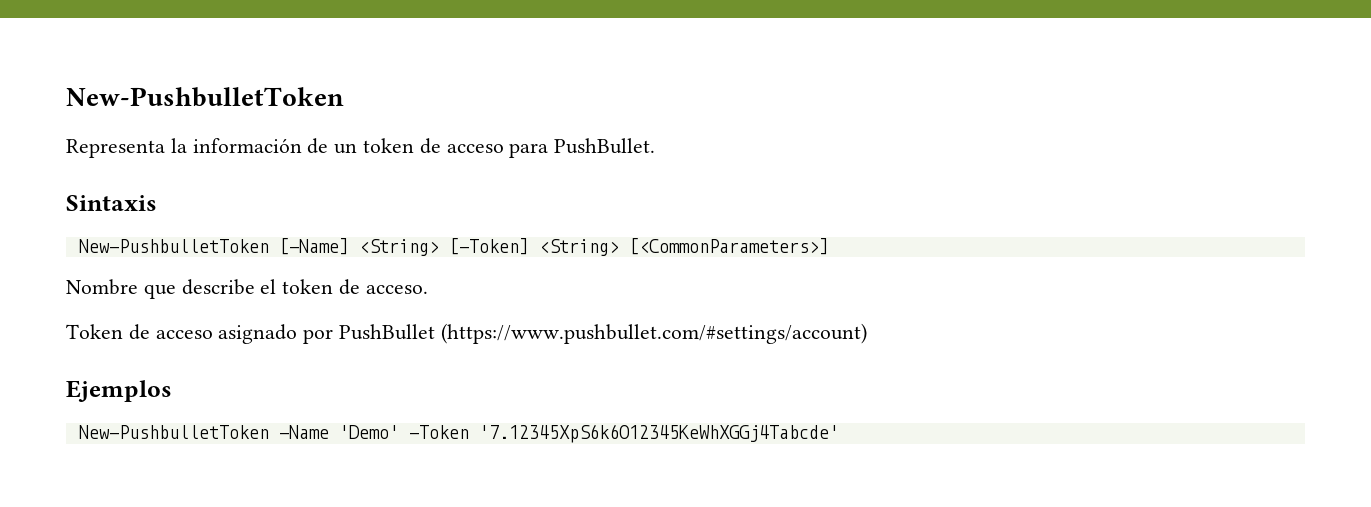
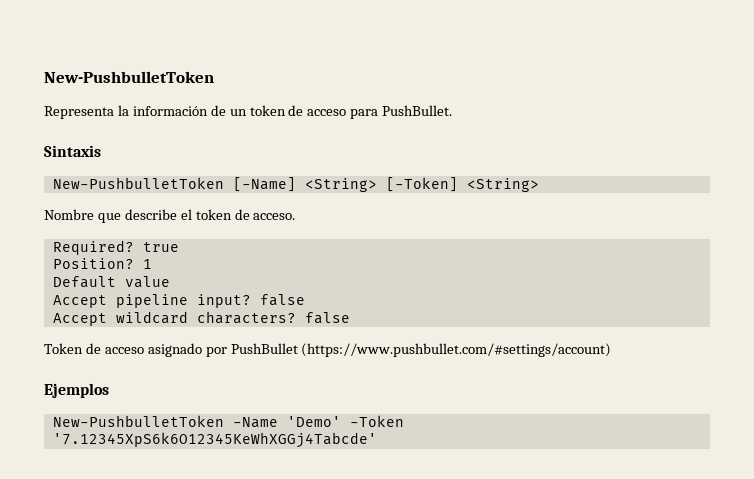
[628,238,829,255] [<CommonParameters>] -> (539, 185) none
(428, 289) none -> [52,240,179,255] [52,258,152,269] [52,276,170,288] [52,294,305,308] [52,311,350,326] // Required? true // Position? 1 // Default value // Accept pipeline input? false // Accept wildcard characters? false

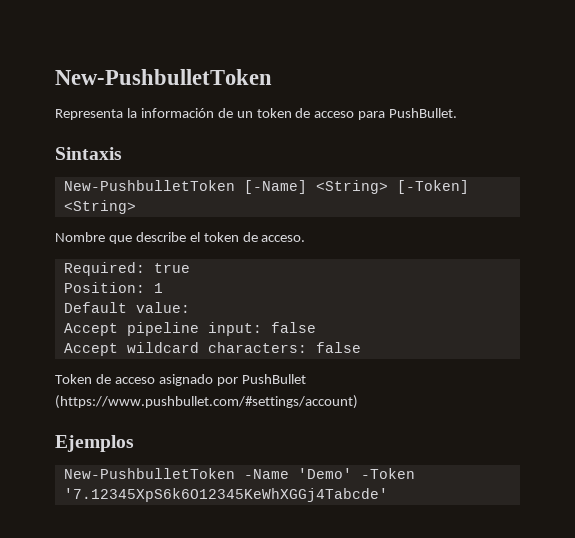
[52,240,134,255] Required? -> [63,262,145,276] Required:
[52,258,134,269] Position? -> [63,282,145,293] Position:
[124,276,170,288] value -> [135,302,190,313] value:
[196,294,251,308] input? -> [207,322,262,336] input:
[196,311,296,324] characters? -> [207,342,307,353] characters:

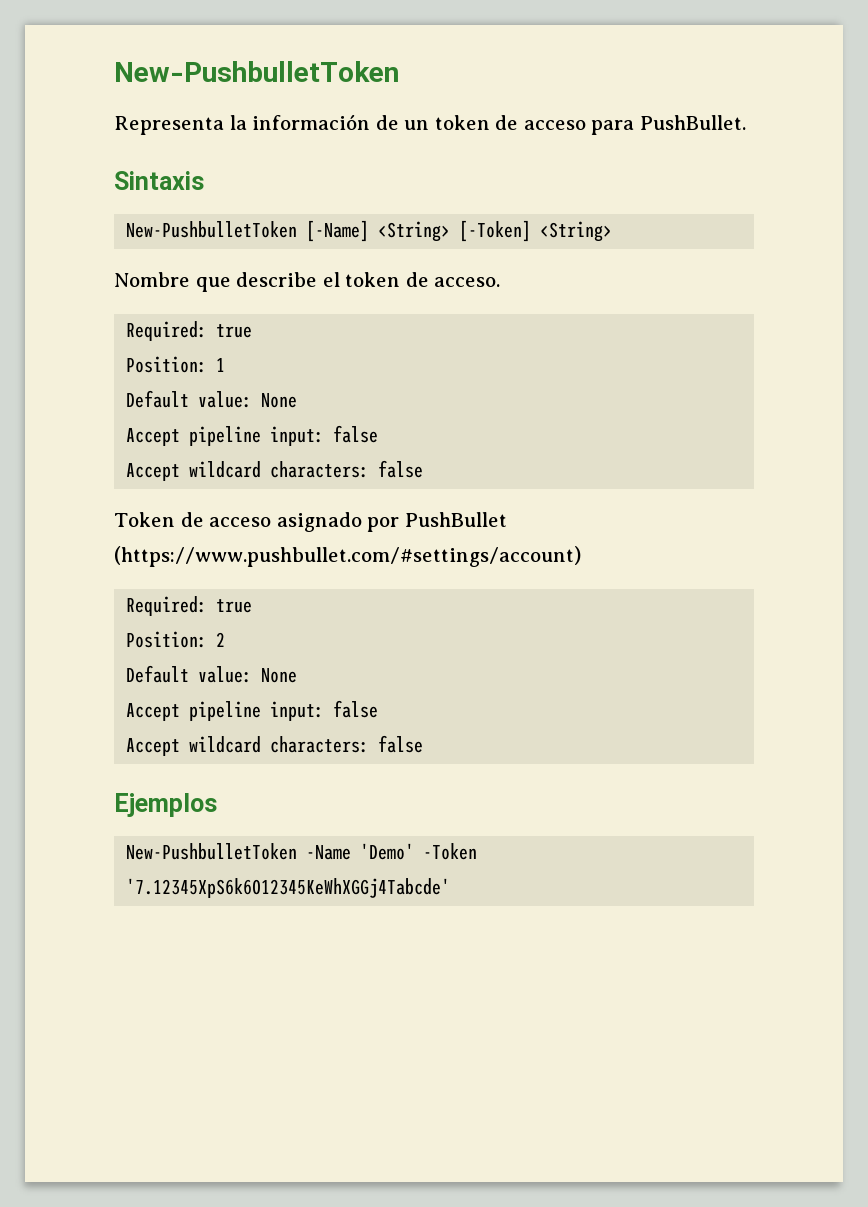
[135,302,190,313] value: -> [198,391,298,408] value: None
(358, 402) none -> [126,596,253,616] [126,631,226,648] [126,665,298,683] [126,700,379,721] [126,735,424,756] // Required: true // Position: 2 // Default value: None // Accept pipeline input: false // Accept wildcard characters: false

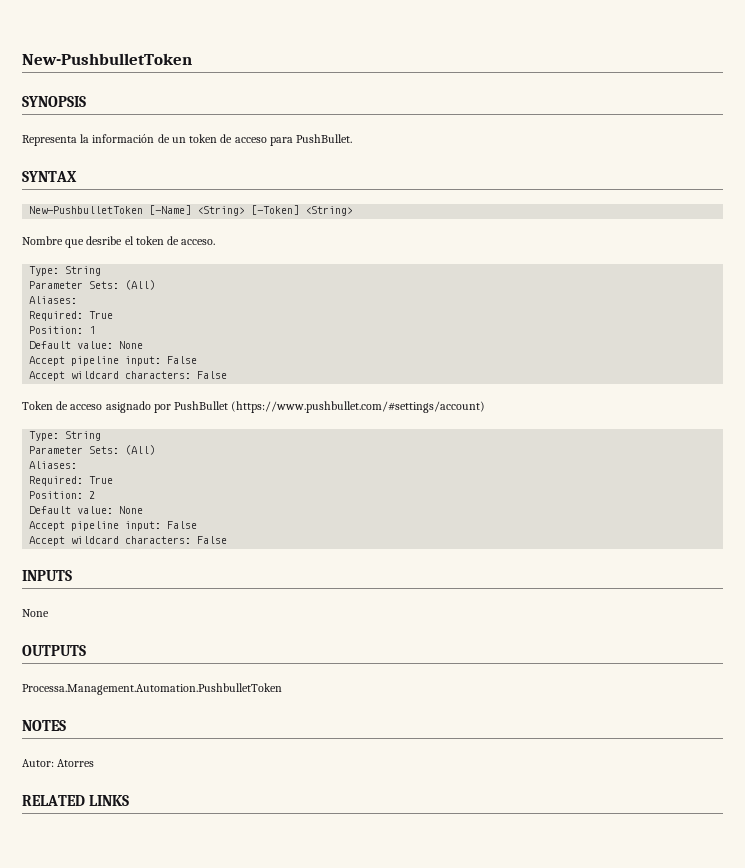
[114,61,399,82] New-PushbulletToken -> [22,53,192,65] [22,96,86,107] New-PushbulletToken // SYNOPSIS
[114,171,204,190] Sintaxis -> [22,171,77,182] SYNTAX
[236,272,318,287] describe -> [86,236,123,245] desribe
[126,321,253,341] // Required: true -> [29,266,102,276] [29,280,156,290] [29,296,78,304] [29,311,114,321] // Type: String // Parameter Sets: (All) // Aliases: // Required: True
[333,425,379,443] [126,460,424,481] false // Accept wildcard characters: false -> [167,356,198,364] [29,371,228,381] False // Accept wildcard characters: False
[126,596,253,616] // Required: true -> [29,431,102,441] [29,445,156,455] [29,461,78,469] [29,476,114,486] // Type: String // Parameter Sets: (All) // Aliases: // Required: True
[333,700,379,718] [126,735,424,756] [114,793,217,817] [126,843,478,860] [126,878,451,898] false // Accept wildcard characters: false // Ejemplos // New-PushbulletToken -Name 'Demo' -Token '7.12345XpS6k6O12345KeWhXGGj4Tabcde' -> [167,521,198,529] [29,536,228,546] [22,570,72,581] [22,609,49,617] [22,645,86,656] [22,683,282,695] [22,720,66,731] [22,759,95,767] [22,795,130,806] False // Accept wildcard characters: False // INPUTS // None // OUTPUTS // Processa.Management.Automation.PushbulletToken // NOTES // Autor: Atorres // RELATED LINKS

